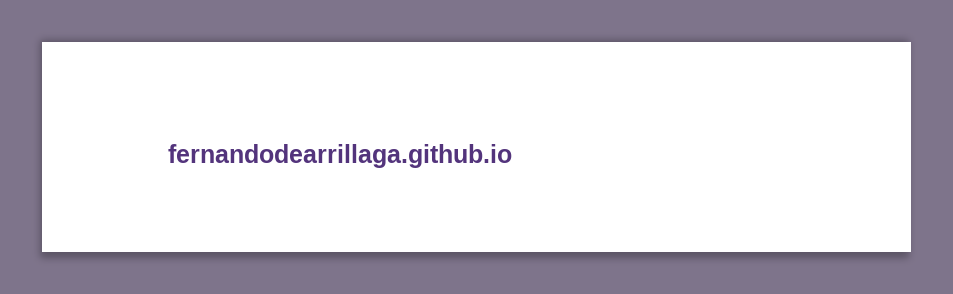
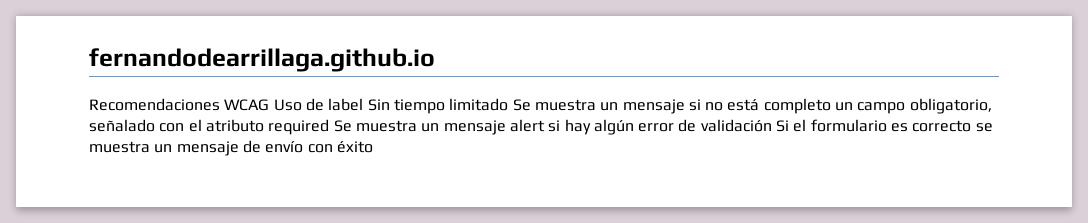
(512, 156) none -> [89,98,992,114] [89,119,993,135] [89,140,373,156] // Recomendaciones WCAG Uso de label Sin tiempo limitado Se muestra un mensaje si no está completo un campo obligatorio, señalado con el atributo required Se muestra un mensaje alert si hay algún error de validación Si el formulario es correcto se muestra un mensaje de envío con éxito

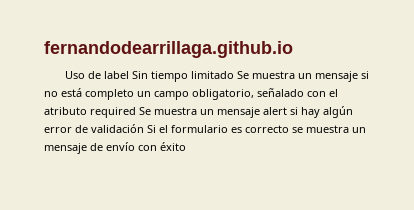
[89,98,270,111] Recomendaciones WCAG -> (293, 49) none

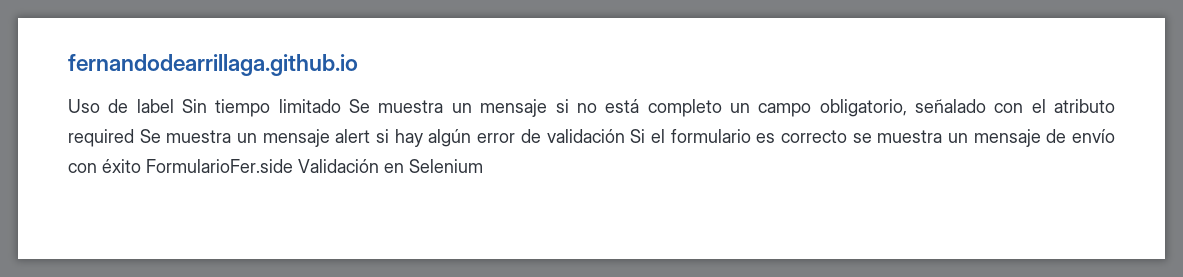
(186, 146) none -> [146,159,483,173] FormularioFer.side Validación en Selenium

